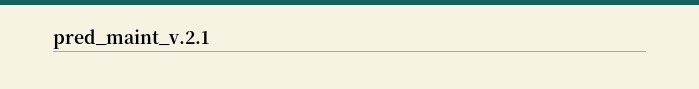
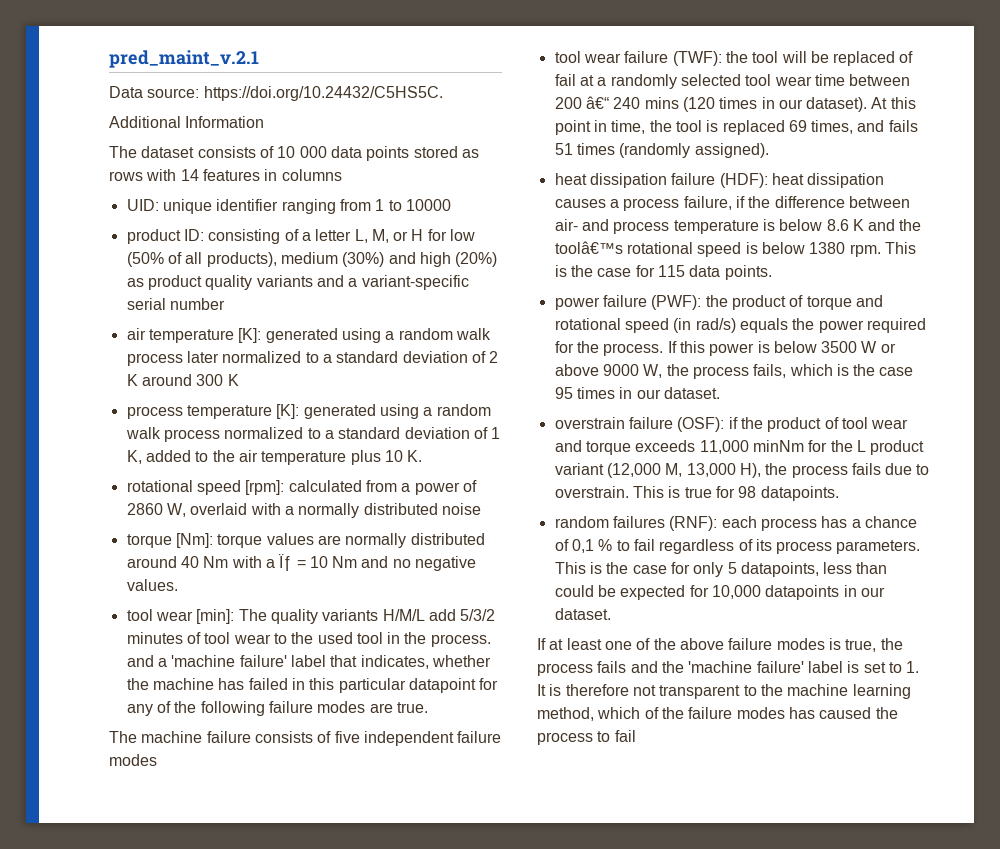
(209, 39) none -> [109,86,443,101] [109,116,265,128] [109,146,479,161] [109,169,342,181] [126,199,451,214] [126,229,476,244] [126,252,498,267] [126,275,469,290] [126,298,225,310] [126,328,491,343] [126,351,499,366] [126,374,239,386] [126,404,491,419] [125,427,501,442] [126,450,423,465] [126,480,477,495] [126,503,481,518] [126,533,485,548] [126,554,477,571] [126,579,178,591] [126,609,496,624] [126,632,491,647] [126,655,491,669] [126,678,499,693] [126,701,428,716] [109,731,502,746] [109,754,157,766] [554,51,914,66] [554,74,911,89] [554,96,916,112] [554,120,918,135] [554,143,769,158] [554,173,885,188] [554,196,910,211] [554,219,922,234] [554,241,916,257] [554,265,772,280] [554,295,883,310] [554,318,926,333] [554,341,896,356] [554,364,914,379] [554,387,720,399] [554,417,909,432] [554,440,925,455] [554,463,930,478] [554,486,839,501] [554,516,917,531] [554,539,921,554] [554,562,888,577] [554,585,885,600] [554,608,611,620] [537,638,903,652] [537,661,920,676] [537,684,911,699] [537,707,898,721] [537,730,636,745] // Data source: https://doi.org/10.24432/C5HS5C. // Additional Information // The dataset consists of 10 000 data points stored as rows with 14 features in columns // UID: unique identifier ranging from 1 to 10000 // product ID: consisting of a letter L, M, or H for low (50% of all products), medium (30%) and high (20%) as product quality variants and a variant-specific serial number // air temperature [K]: generated using a random walk process later normalized to a standard deviation of 2 K around 300 K // process temperature [K]: generated using a random walk process normalized to a standard deviation of 1 K, added to the air temperature plus 10 K. // rotational speed [rpm]: calculated from a power of 2860 W, overlaid with a normally distributed noise // torque [Nm]: torque values are normally distributed around 40 Nm with a Ïƒ = 10 Nm and no negative values. // tool wear [min]: The quality variants H/M/L add 5/3/2 minutes of tool wear to the used tool in the process. and a 'machine failure' label that indicates, whether the machine has failed in this particular datapoint for any of the following failure modes are true. // The machine failure consists of five independent failure modes // tool wear failure (TWF): the tool will be replaced of fail at a randomly selected tool wear time between 200 â€“ 240 mins (120 times in our dataset). At this point in time, the tool is replaced 69 times, and fails 51 times (randomly assigned). // heat dissipation failure (HDF): heat dissipation causes a process failure, if the difference between air- and process temperature is below 8.6 K and the toolâ€™s rotational speed is below 1380 rpm. This is the case for 115 data points. // power failure (PWF): the product of torque and rotational speed (in rad/s) equals the power required for the process. If this power is below 3500 W or above 9000 W, the process fails, which is the case 95 times in our dataset. // overstrain failure (OSF): if the product of tool wear and torque exceeds 11,000 minNm for the L product variant (12,000 M, 13,000 H), the process fails due to overstrain. This is true for 98 datapoints. // random failures (RNF): each process has a chance of 0,1 % to fail regardless of its process parameters. This is the case for only 5 datapoints, less than could be expected for 10,000 datapoints in our dataset. // If at least one of the above failure modes is true, the process fails and the 'machine failure' label is set to 1. It is therefore not transparent to the machine learning method, which of the failure modes has caused the process to fail

